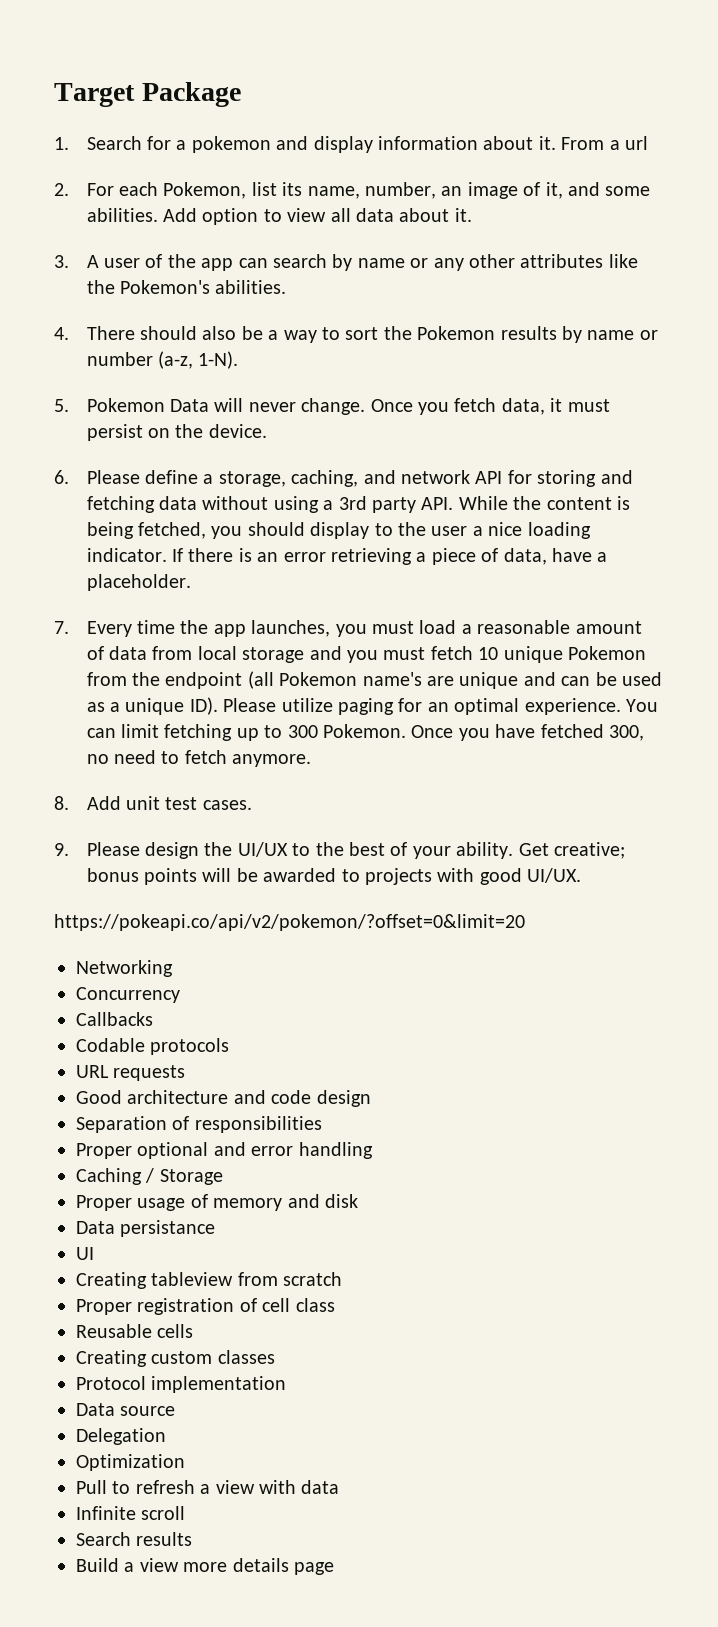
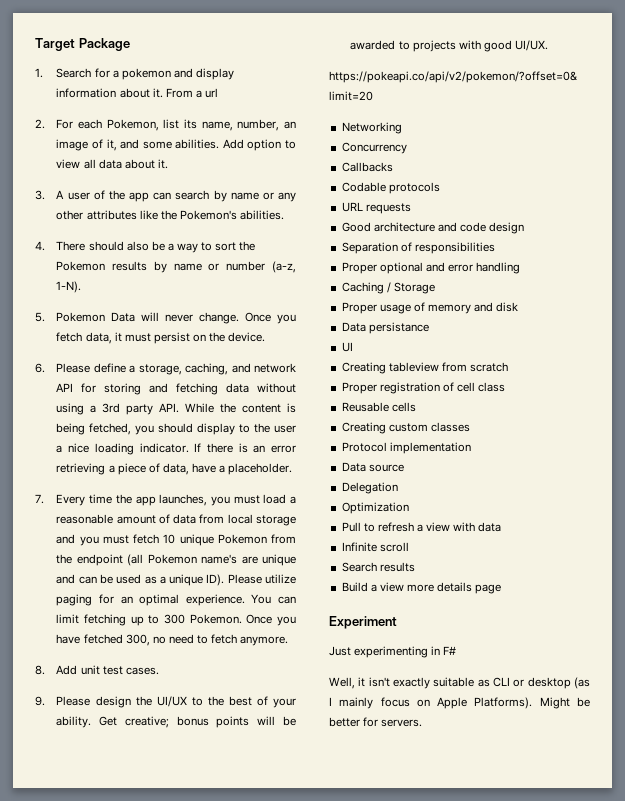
(334, 1568) none -> [329,616,397,629] [329,646,457,658] [329,677,590,689] [329,697,590,709] [329,717,423,727] // Experiment // Just experimenting in F# // Well, it isn't exactly suitable as CLI or desktop (as I mainly focus on Apple Platforms). Might be better for servers.

